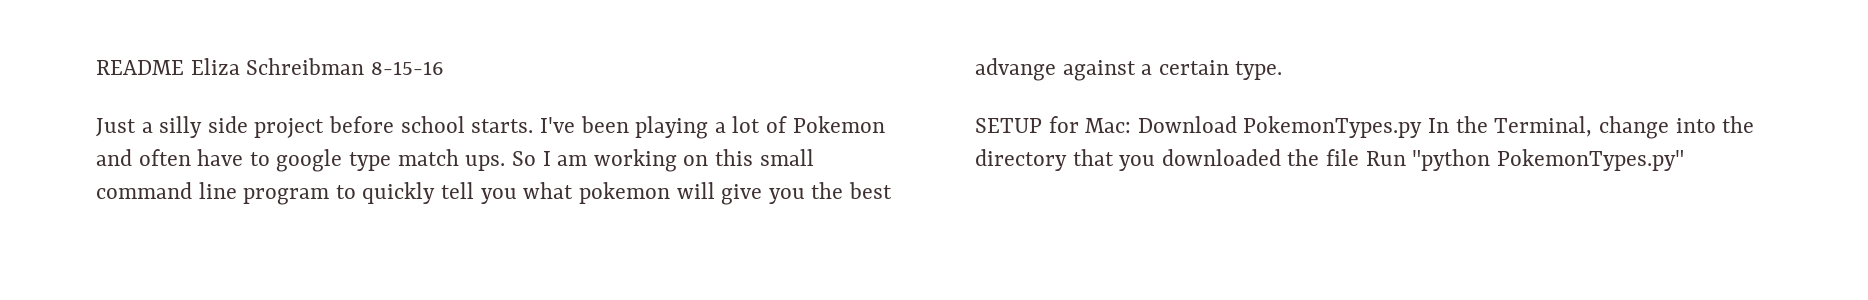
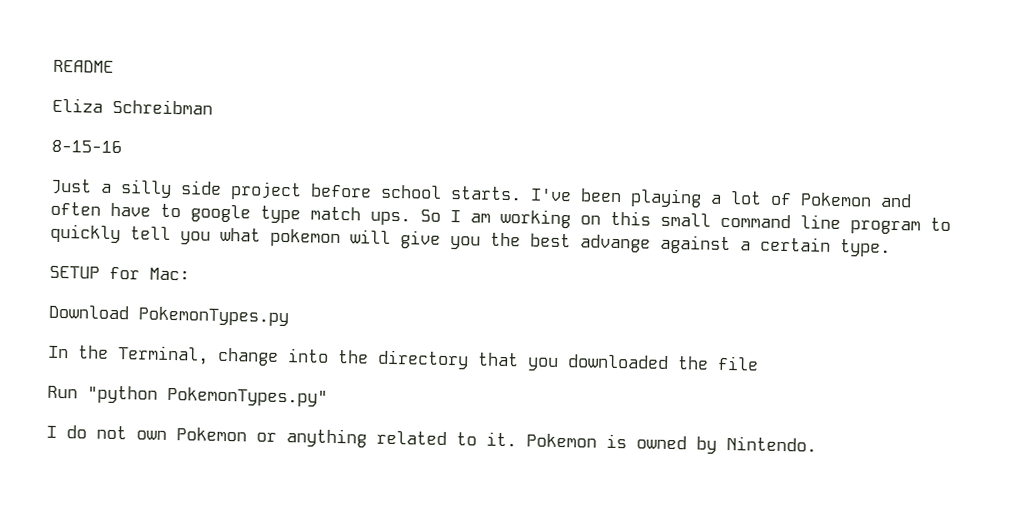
(184, 67) none -> (114, 66) //
(365, 66) none -> (213, 106) //
(1132, 125) none -> (190, 274) //
(1423, 127) none -> (289, 316) //
(1360, 157) none -> (759, 363) //
(1684, 160) none -> [46,425,817,454] // I do not own Pokemon or anything related to it. Pokemon is owned by Nintendo.

